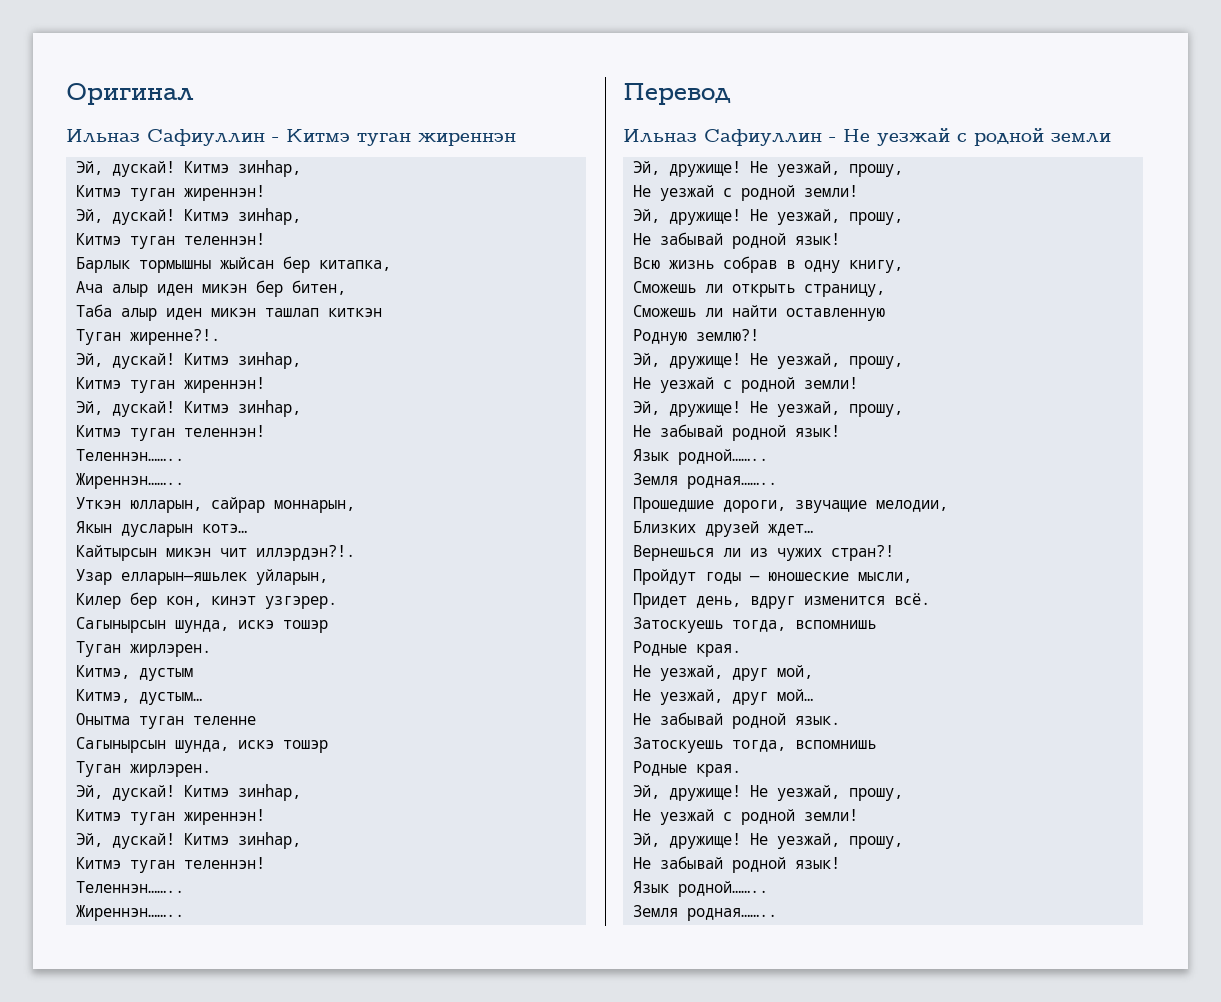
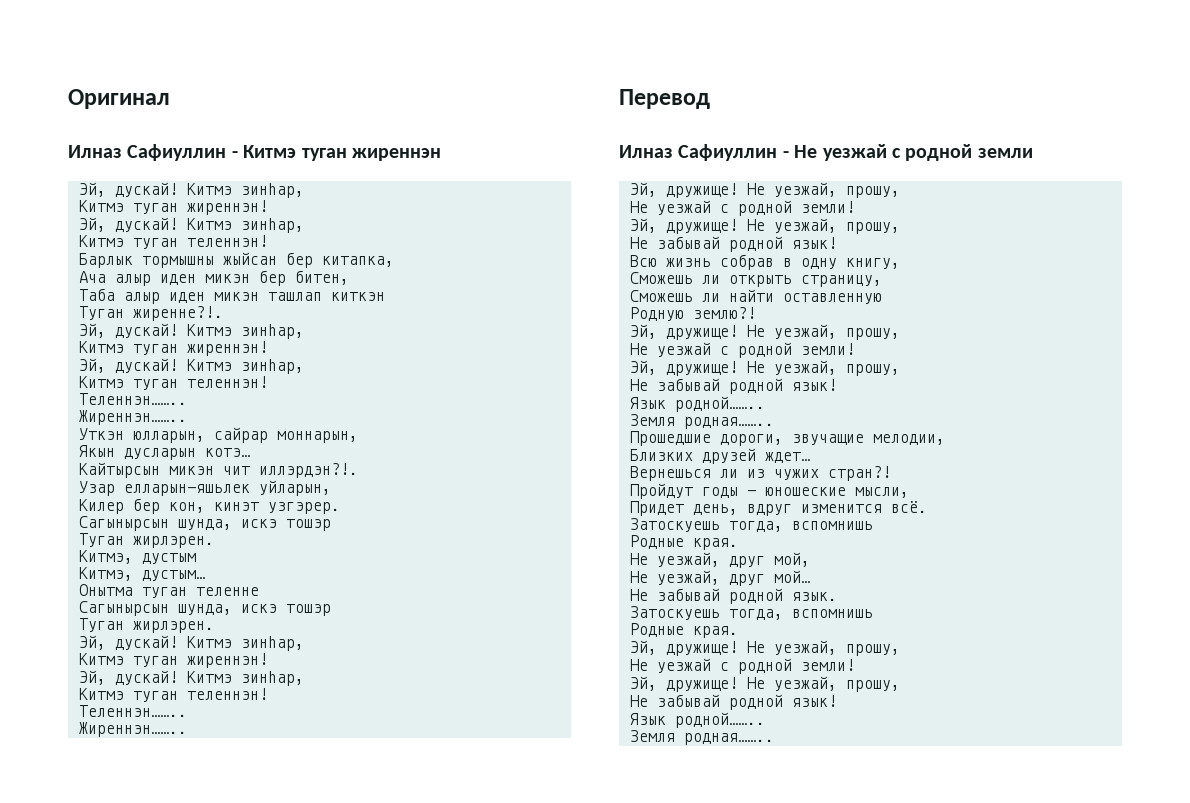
[66,129,140,143] Ильназ -> [68,145,122,158] Илназ
[623,129,697,143] Ильназ -> [619,145,673,158] Илназ

